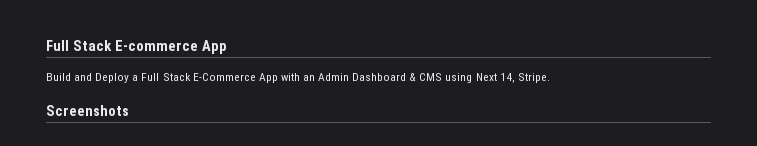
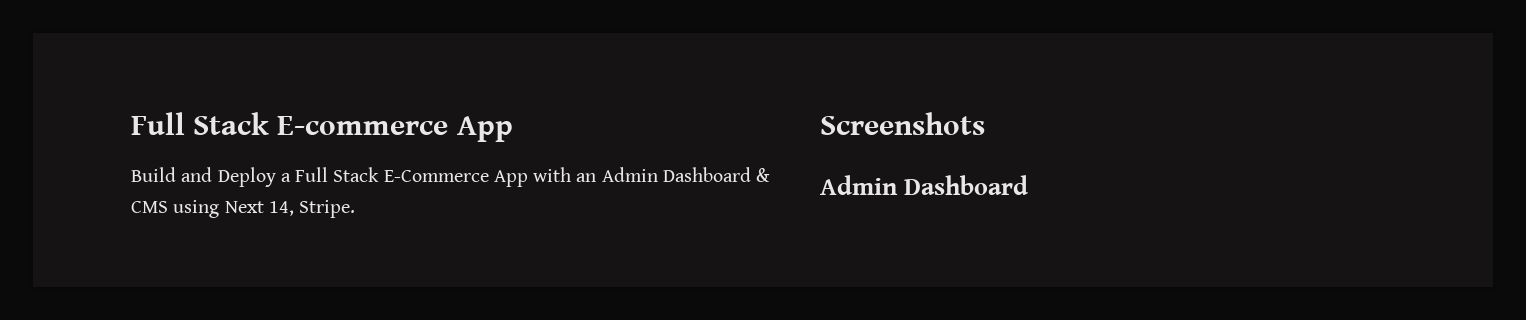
(129, 110) none -> [820,175,1029,195] // Admin Dashboard

